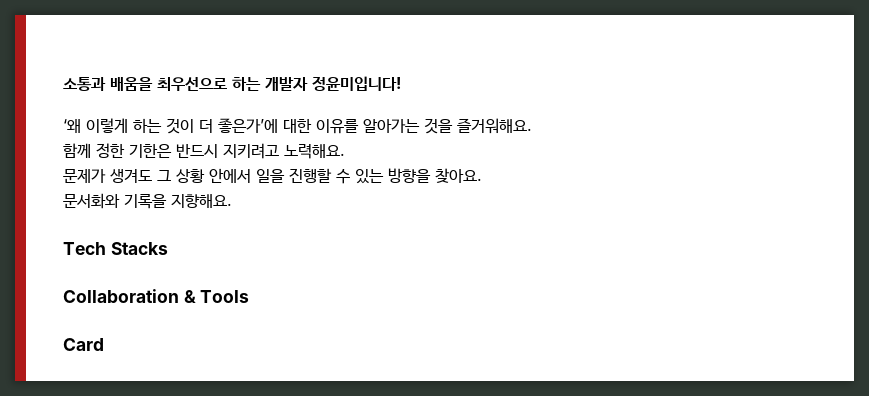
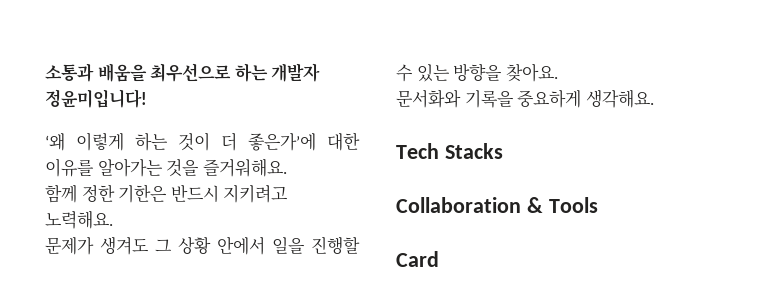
[171,194,232,208] 지향해요. -> [517,89,654,108] 중요하게 생각해요.

